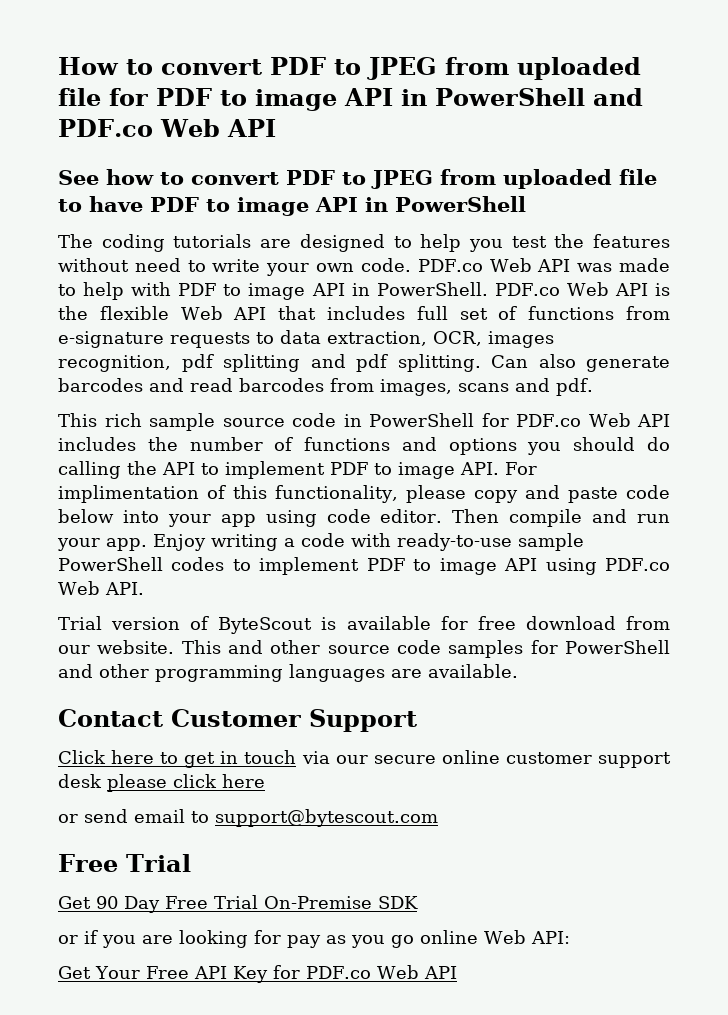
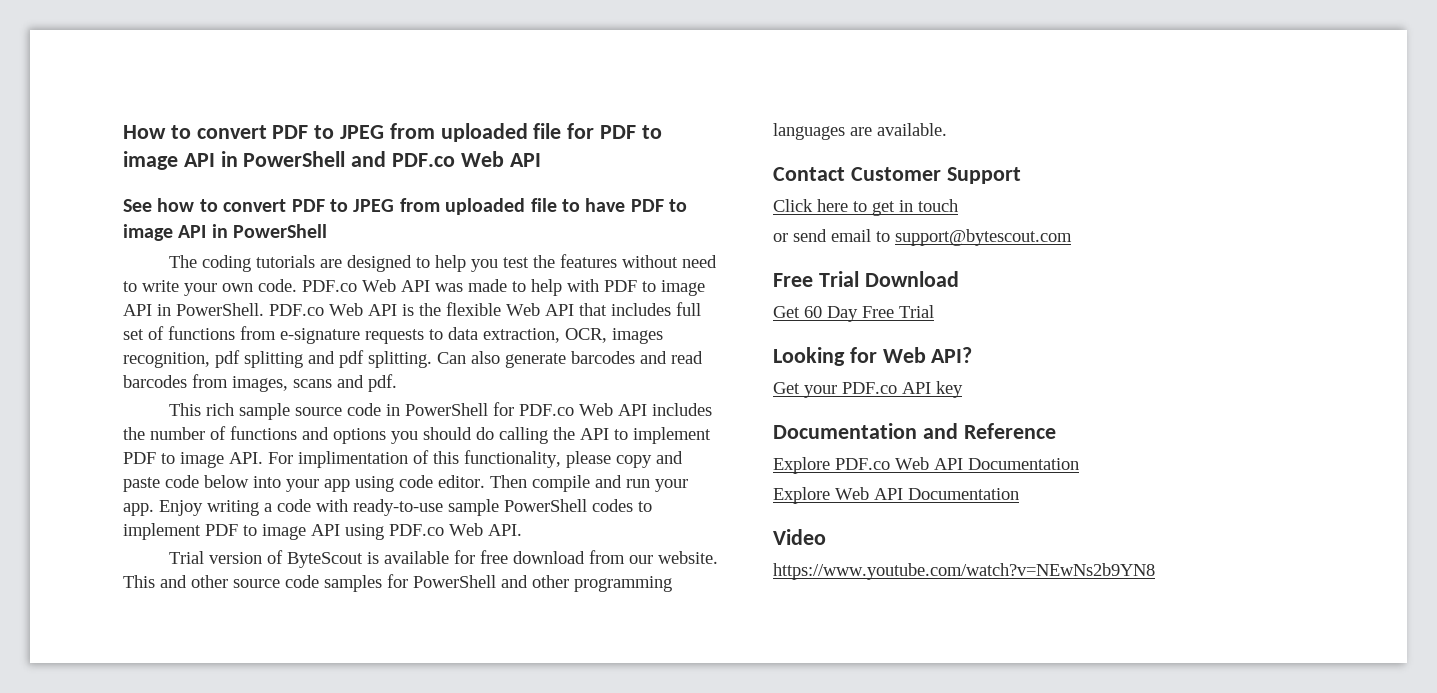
[301,750,671,768] [58,774,265,792] via our secure online customer support desk please click here -> (958, 205) none
[58,896,118,909] // Get 90 -> [864,271,959,287] [773,306,822,318] Download // Get 60
[264,896,418,909] [58,930,570,948] [58,965,457,983] On-Premise SDK // or if you are looking for pay as you go online Web API: // Get Your Free API Key for PDF.co Web API -> [773,347,973,366] [773,381,963,398] [773,423,1056,439] [773,457,1079,474] [773,487,1019,504] [773,529,826,545] [773,563,1155,580] // Looking for Web API? // Get your PDF.co API key // Documentation and Reference // Explore PDF.co Web API Documentation // Explore Web API Documentation // Video // https://www.youtube.com/watch?v=NEwNs2b9YN8

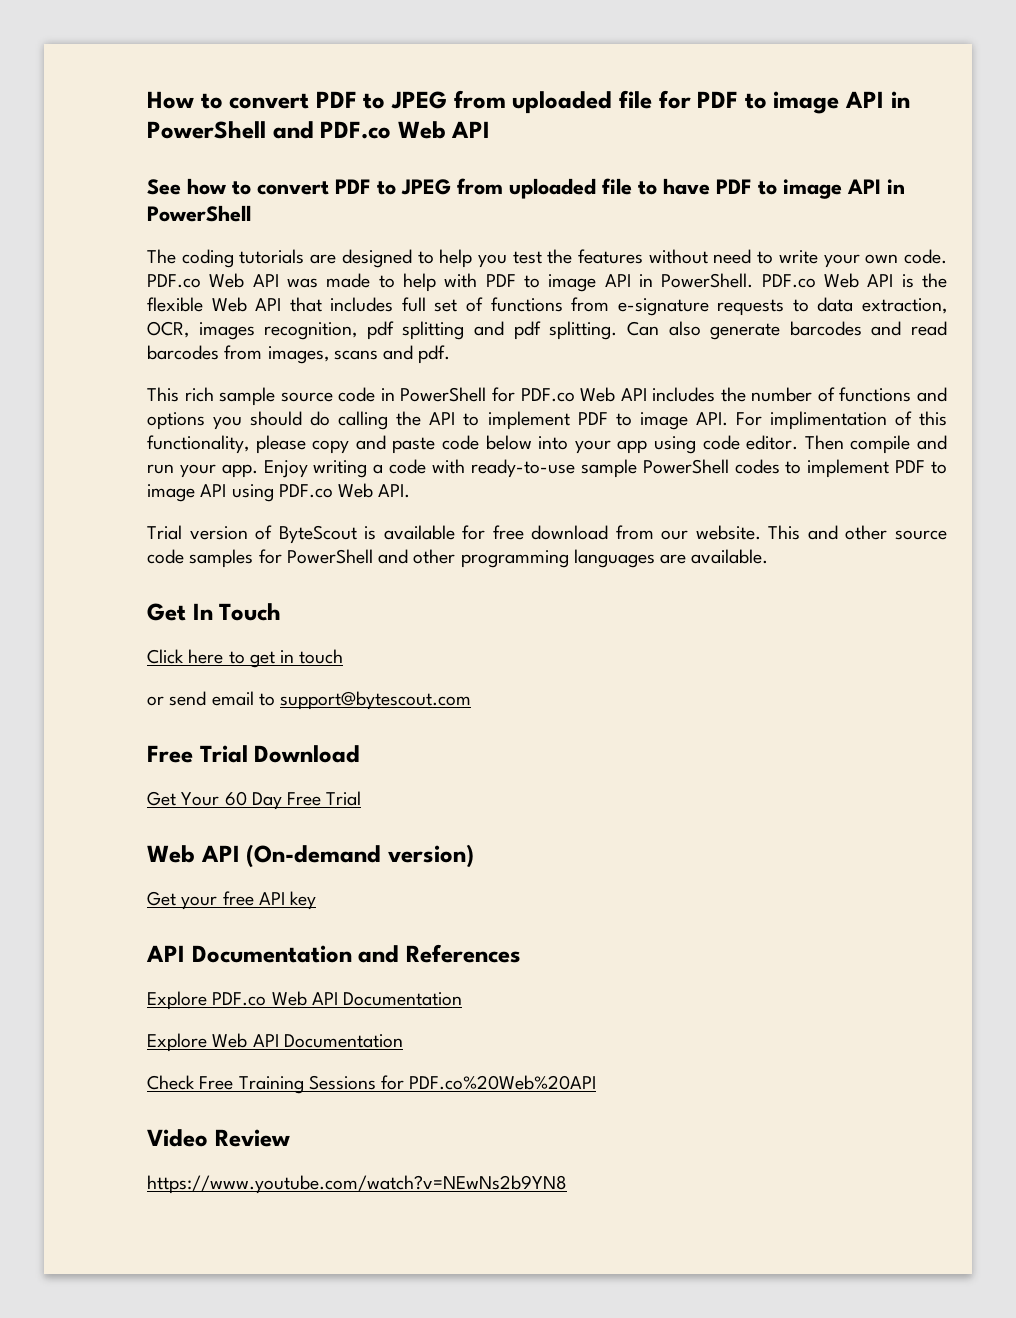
[773,167,1021,184] Contact Customer Support -> [147,603,282,621] Get In Touch
(800, 312) none -> [181,792,220,806] Your
[773,347,973,366] Looking for Web API? -> [147,844,474,868] Web API (On-demand version)
[842,382,897,394] PDF.co -> [222,891,254,906] free
(963, 389) none -> [146,945,185,962] API
[963,423,1056,439] Reference -> [405,944,521,963] References
(1019, 494) none -> [147,1075,597,1094] // Check Free Training Sessions for PDF.co%20Web%20API
(826, 537) none -> [214,1129,290,1147] Review

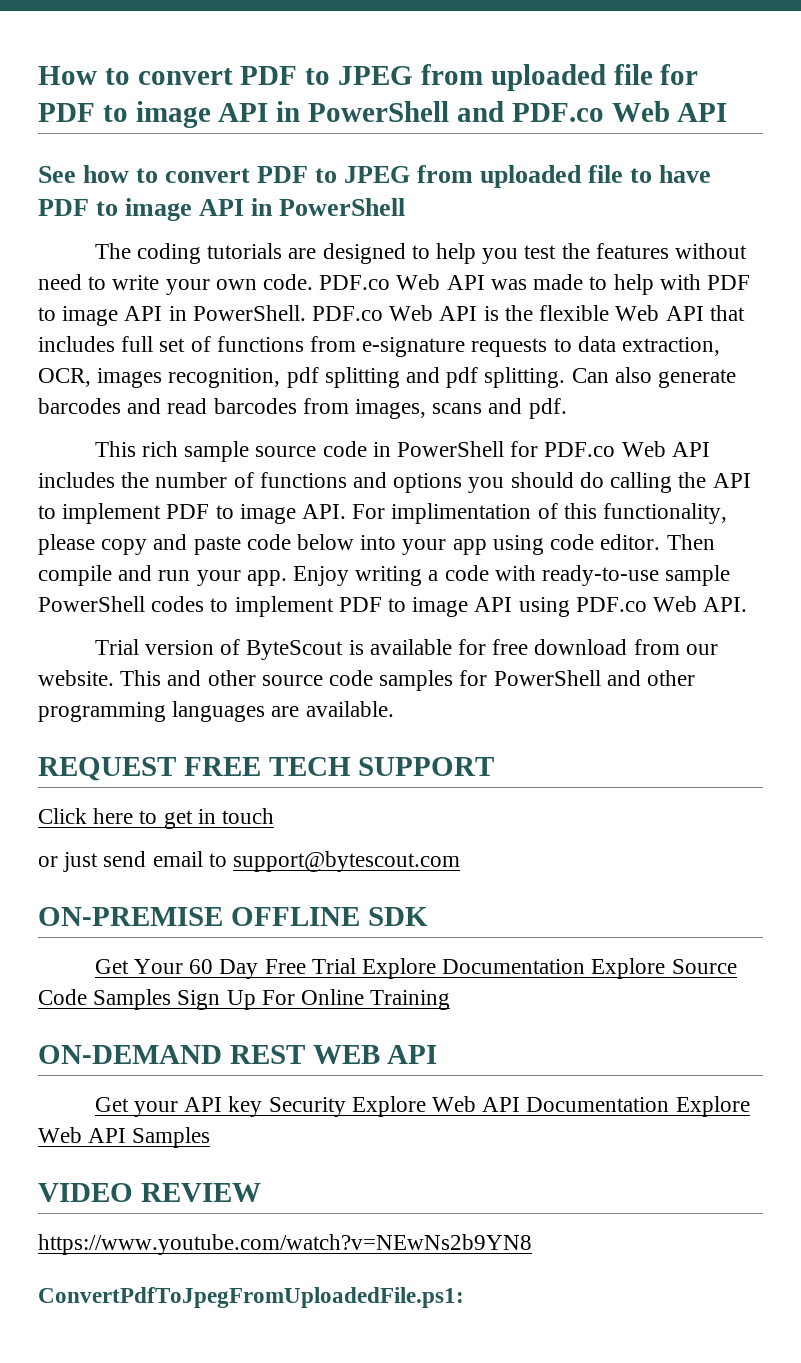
[147,603,282,621] Get In Touch -> [38,757,495,781] REQUEST FREE TECH SUPPORT
(164, 701) none -> [63,852,99,872] just
[147,745,361,763] Free Trial Download -> [38,907,428,926] ON-PREMISE OFFLINE SDK
[147,844,474,868] // Web API (On-demand version) -> [362,958,737,979] [38,989,451,1010] [38,1045,438,1064] Explore Documentation Explore Source Code Samples Sign Up For Online Training // ON-DEMAND REST WEB API
[222,891,254,906] free -> (178, 1109) none
[146,944,521,963] [147,991,463,1010] [147,1033,403,1052] [147,1075,597,1094] [147,1129,290,1147] // API Documentation and References // Explore PDF.co Web API Documentation // Explore Web API Documentation // Check Free Training Sessions for PDF.co%20Web%20API // Video Review -> [268,1096,750,1117] [38,1127,211,1148] [38,1183,261,1202] Security Explore Web API Documentation Explore Web API Samples // VIDEO REVIEW
(567, 1184) none -> [38,1287,464,1308] // ConvertPdfToJpegFromUploadedFile.ps1:

